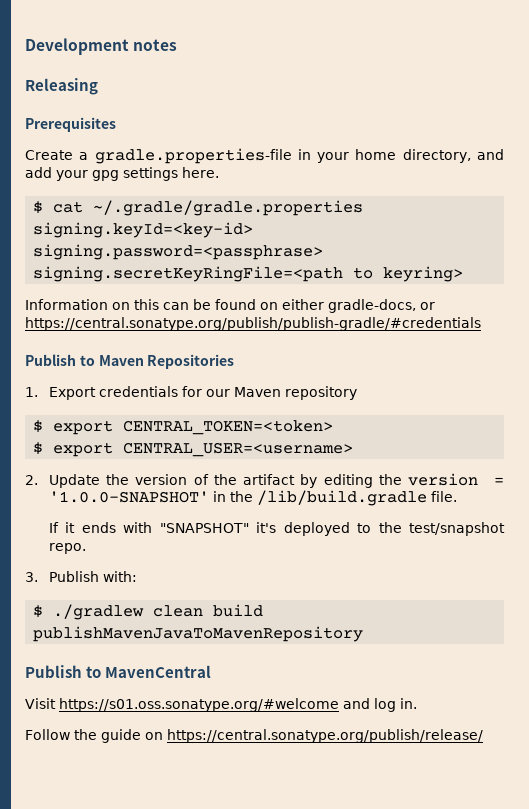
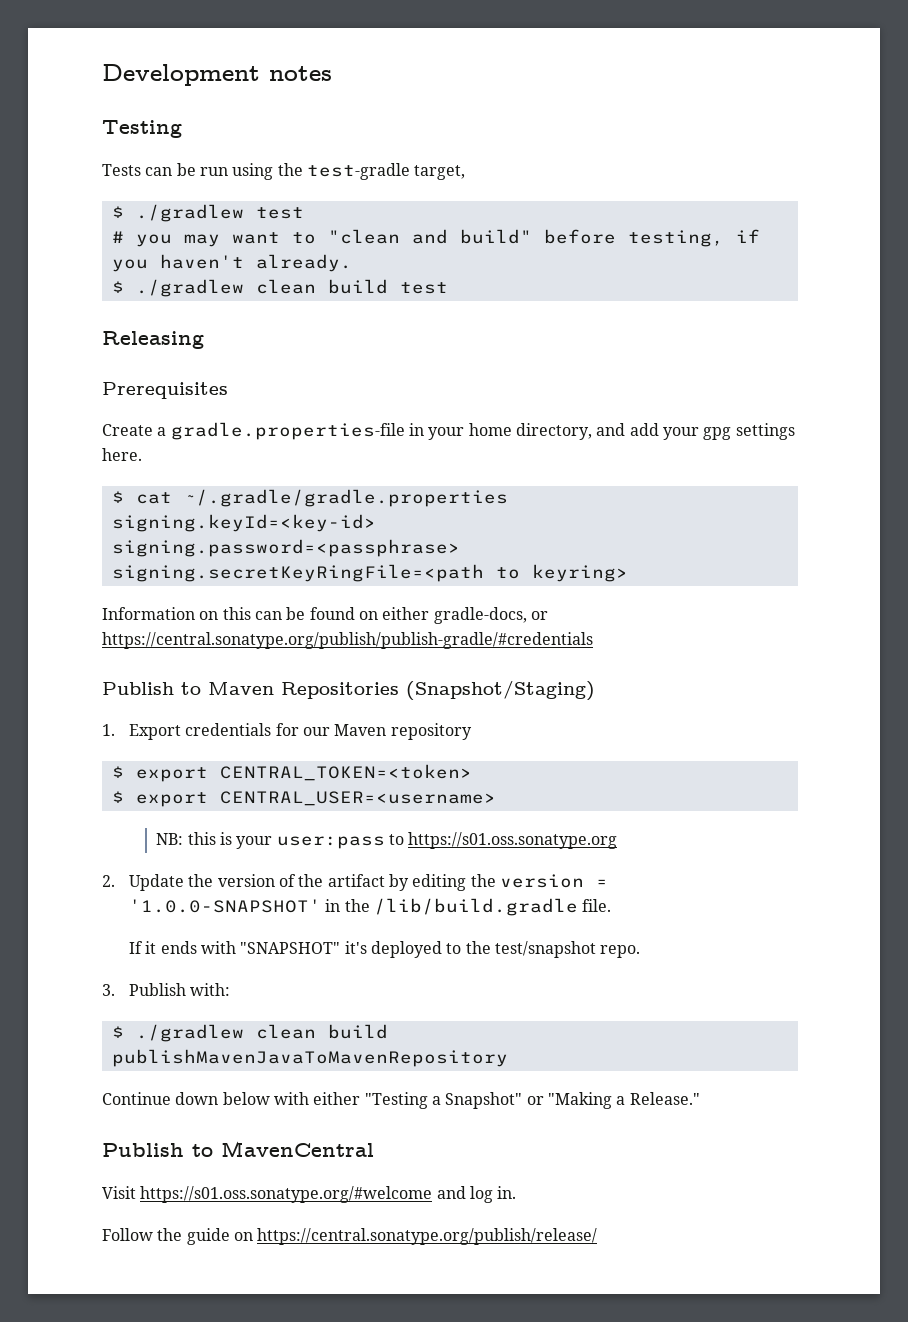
(178, 45) none -> [102,120,182,138] [102,163,466,180] [111,204,304,222] [111,229,760,247] [111,254,352,272] [111,279,448,297] // Testing // Tests can be run using the test-gradle target, // $ ./gradlew test // # you may want to "clean and build" before testing, if you haven't already. // $ ./gradlew clean build test
(235, 361) none -> [406,680,595,701] (Snapshot/Staging)
(354, 449) none -> [156,832,618,849] // NB: this is your user:pass to https://s01.oss.sonatype.org
(364, 634) none -> [102,1092,700,1109] // Continue down below with either "Testing a Snapshot" or "Making a Release."

